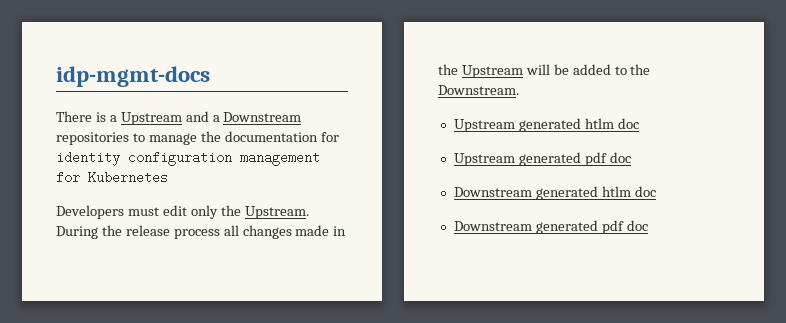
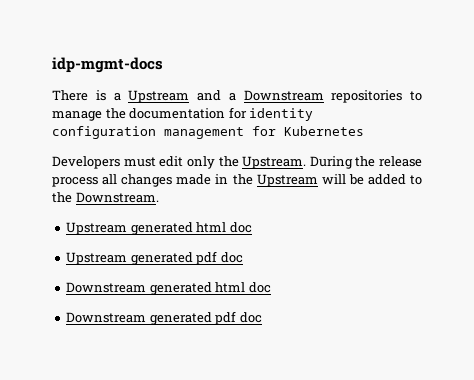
[584,118,614,129] htlm -> [196,222,227,233] html
[601,186,631,197] htlm -> [215,282,246,293] html

